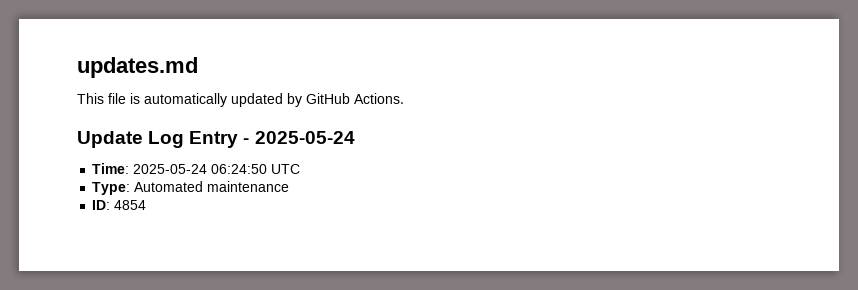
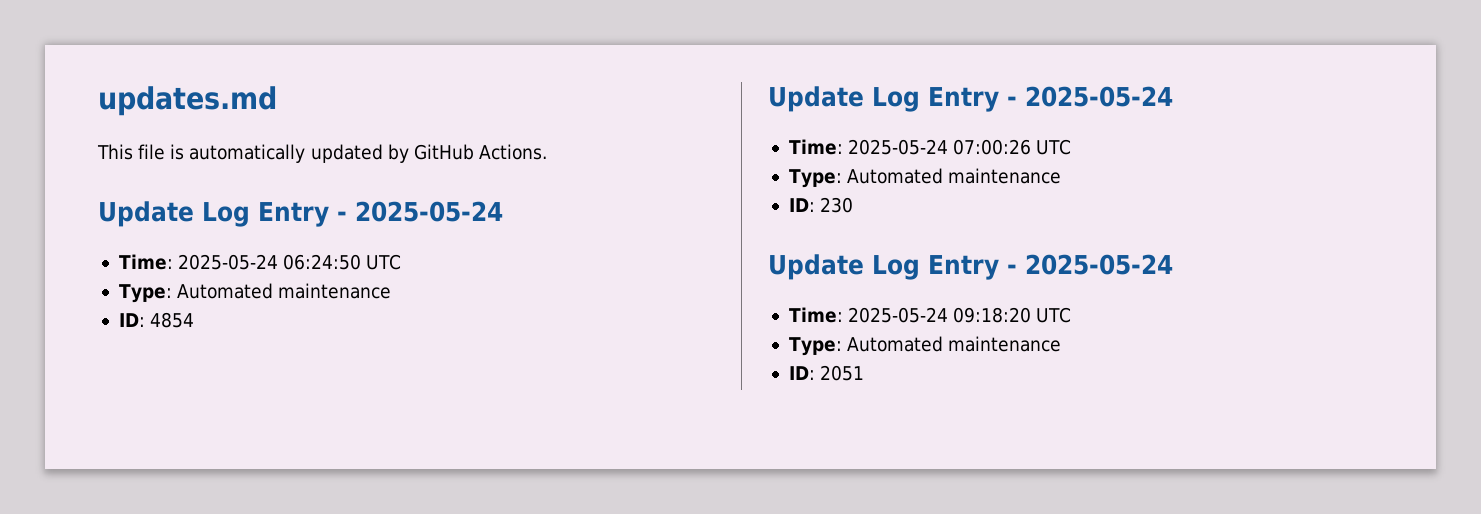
(147, 205) none -> [768,86,1173,112] [788,139,1072,155] [788,168,1062,188] [788,197,854,213] [768,254,1173,280] [788,307,1072,323] [788,336,1062,356] [788,365,865,381] // Update Log Entry - 2025-05-24 // Time: 2025-05-24 07:00:26 UTC // Type: Automated maintenance // ID: 230 // Update Log Entry - 2025-05-24 // Time: 2025-05-24 09:18:20 UTC // Type: Automated maintenance // ID: 2051

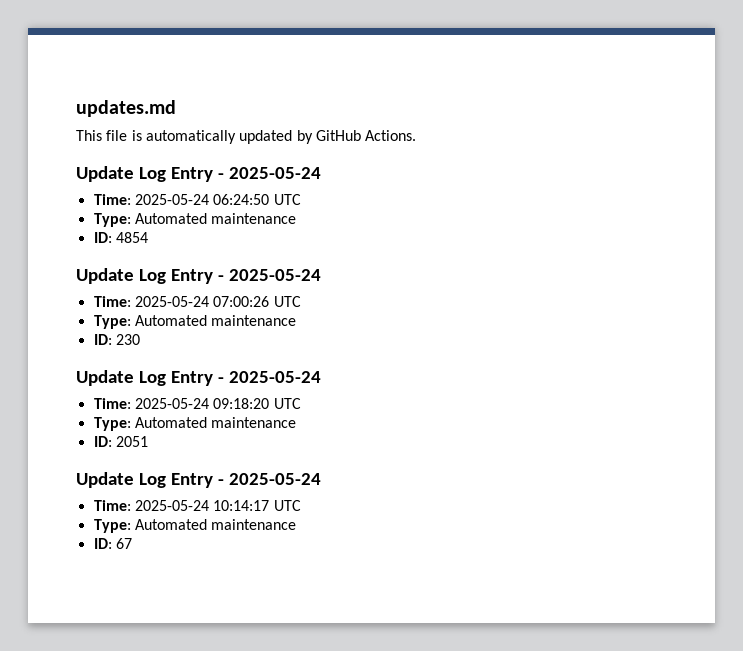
(865, 373) none -> [76,472,321,488] [93,500,301,511] [93,519,297,533] [93,538,132,549] // Update Log Entry - 2025-05-24 // Time: 2025-05-24 10:14:17 UTC // Type: Automated maintenance // ID: 67

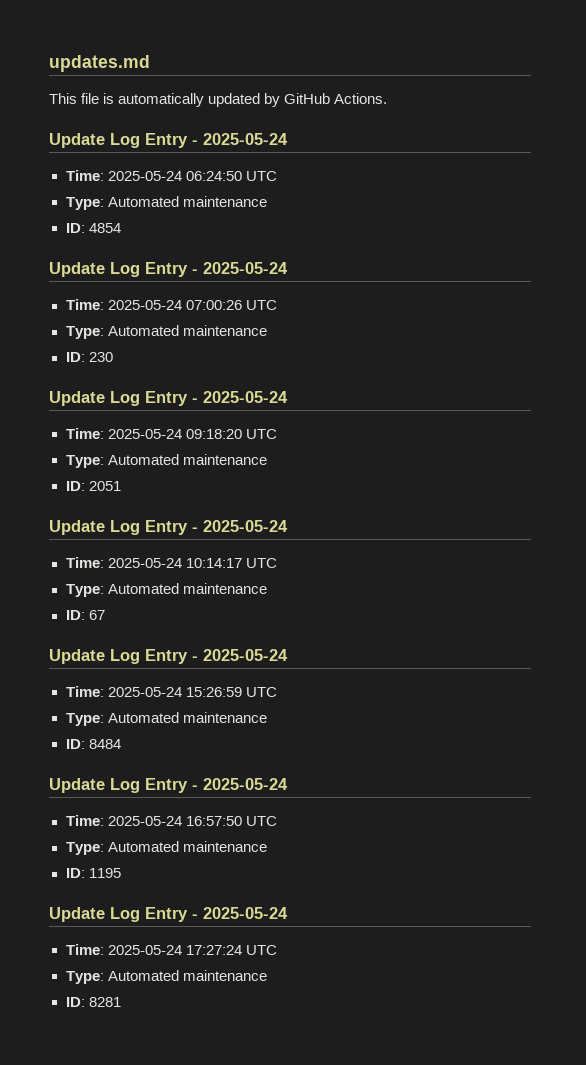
(132, 543) none -> [49,649,288,664] [65,686,277,697] [65,712,267,726] [65,739,121,749] [49,778,288,793] [65,815,277,826] [65,841,267,855] [65,868,121,878] [49,907,288,922] [65,944,277,955] [65,970,267,984] [65,997,121,1007] // Update Log Entry - 2025-05-24 // Time: 2025-05-24 15:26:59 UTC // Type: Automated maintenance // ID: 8484 // Update Log Entry - 2025-05-24 // Time: 2025-05-24 16:57:50 UTC // Type: Automated maintenance // ID: 1195 // Update Log Entry - 2025-05-24 // Time: 2025-05-24 17:27:24 UTC // Type: Automated maintenance // ID: 8281

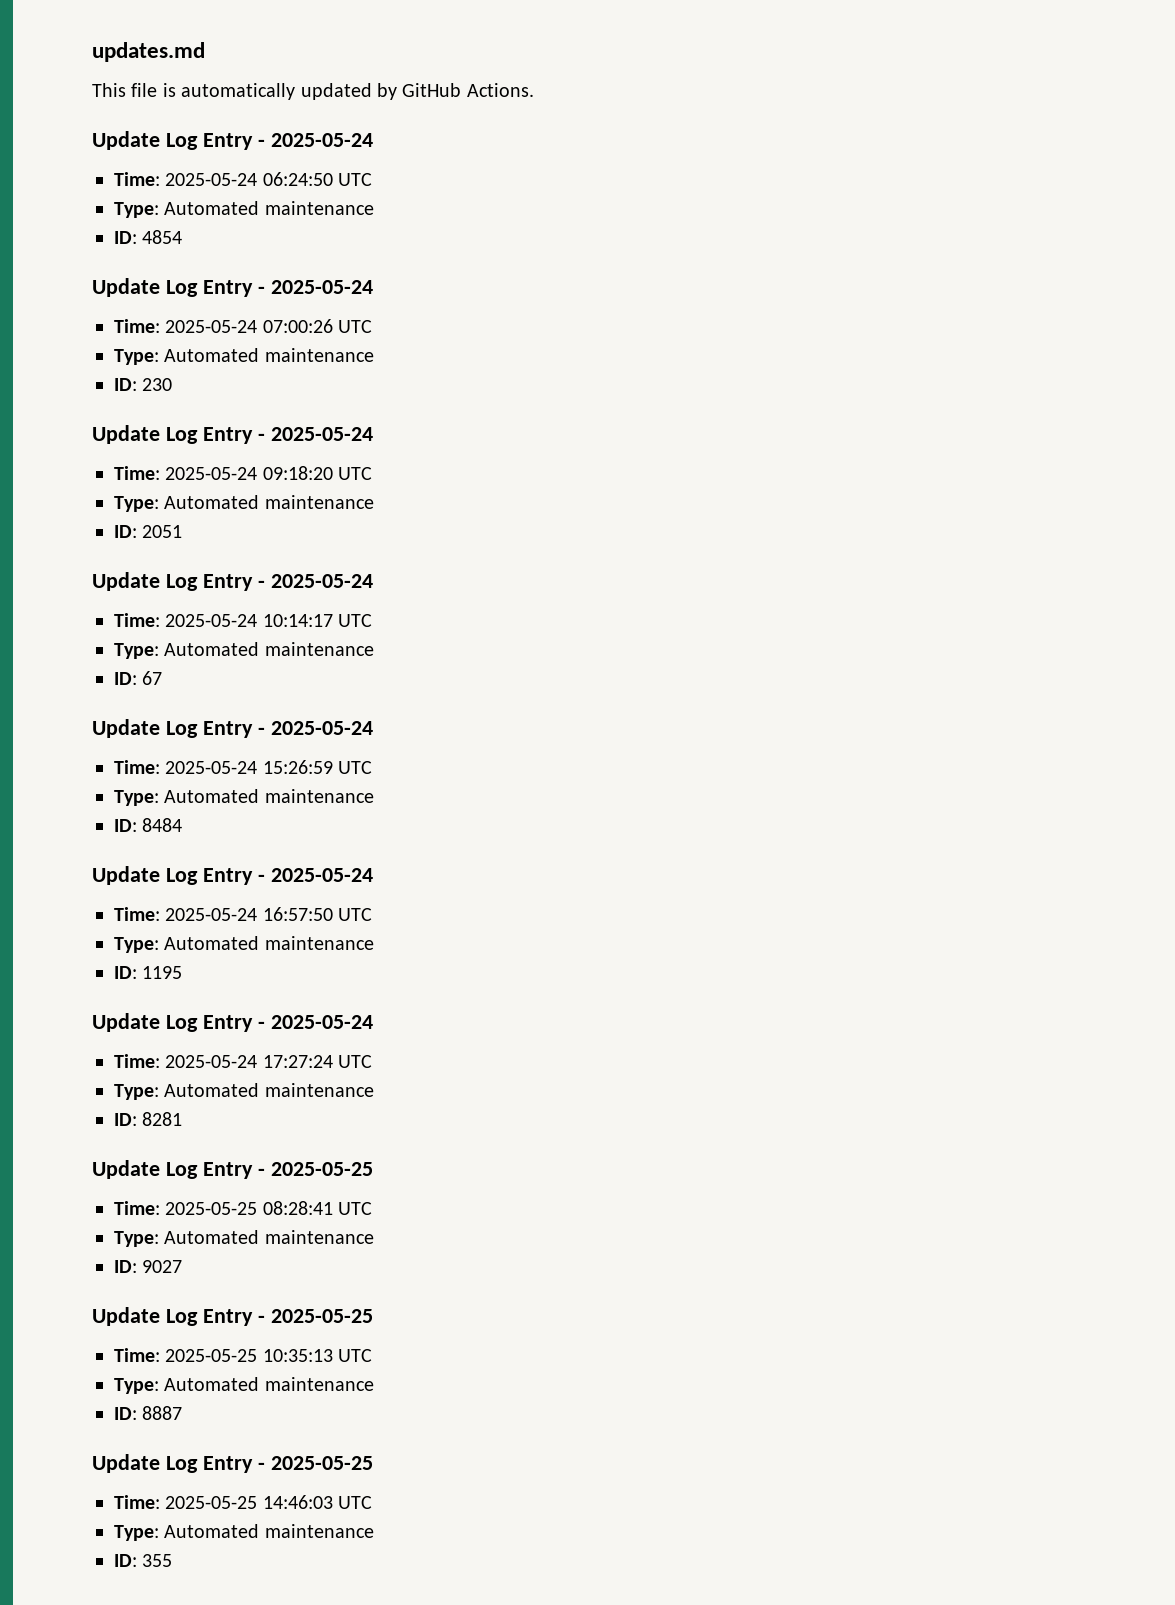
(121, 1002) none -> [92,1160,373,1179] [114,1201,373,1215] [114,1230,374,1247] [114,1260,183,1273] [92,1307,373,1326] [114,1348,373,1362] [114,1377,374,1394] [114,1406,183,1420] [92,1454,373,1473] [114,1495,373,1509] [114,1524,374,1541] [114,1554,173,1567] // Update Log Entry - 2025-05-25 // Time: 2025-05-25 08:28:41 UTC // Type: Automated maintenance // ID: 9027 // Update Log Entry - 2025-05-25 // Time: 2025-05-25 10:35:13 UTC // Type: Automated maintenance // ID: 8887 // Update Log Entry - 2025-05-25 // Time: 2025-05-25 14:46:03 UTC // Type: Automated maintenance // ID: 355

